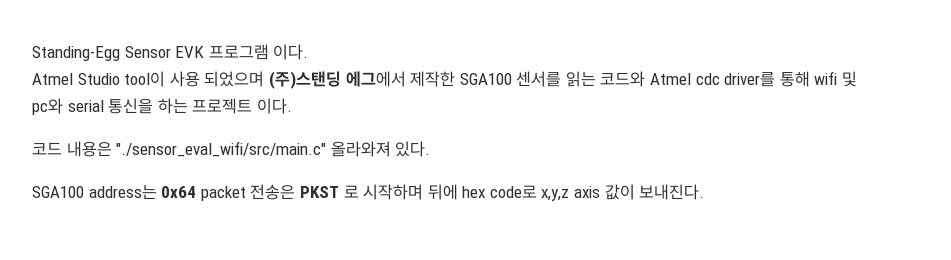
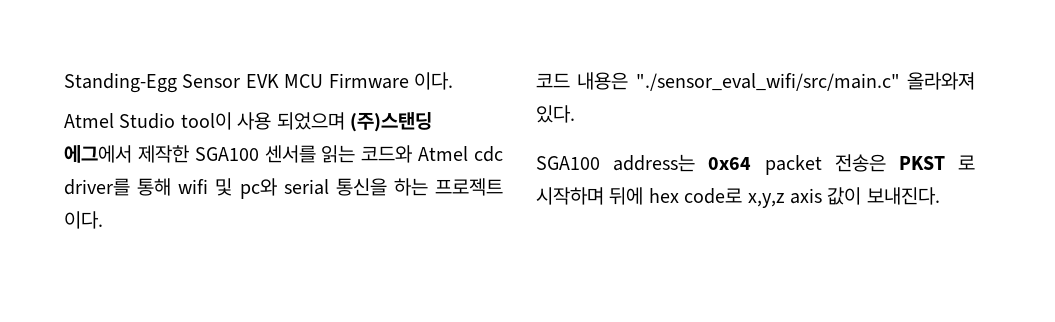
[208,44,269,60] 프로그램 -> [284,73,409,89] MCU Firmware

